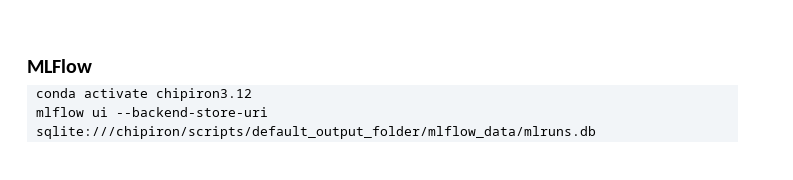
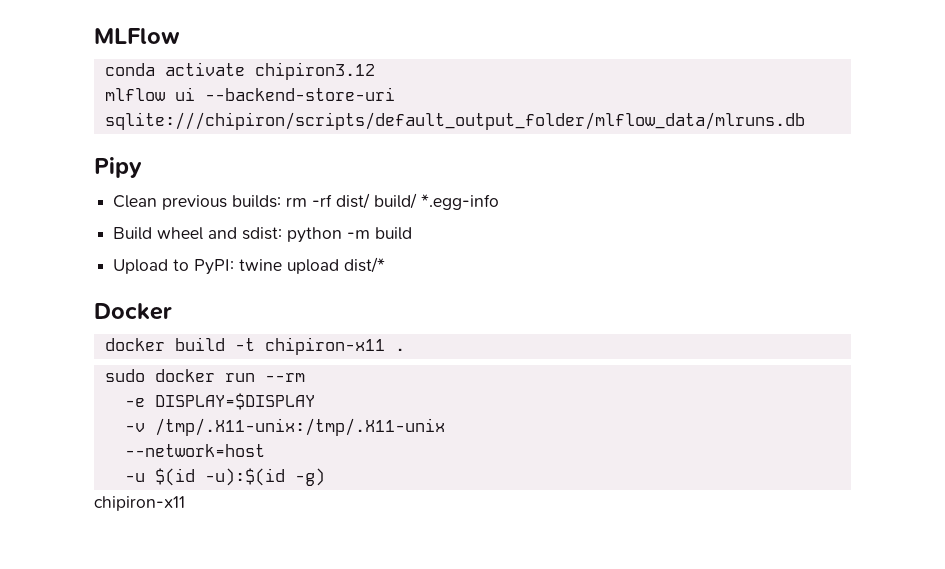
(596, 132) none -> [94,157,142,178] [113,193,500,210] [113,227,413,243] [113,257,386,275] [94,303,172,320] [104,337,405,355] [104,369,305,382] [124,393,315,410] [124,418,445,436] [124,444,265,457] [124,468,325,486] [94,496,185,511] // Pipy // Clean previous builds: rm -rf dist/ build/ *.egg-info // Build wheel and sdist: python -m build // Upload to PyPI: twine upload dist/* // Docker // docker build -t chipiron-x11 . // sudo docker run --rm // -e DISPLAY=$DISPLAY // -v /tmp/.X11-unix:/tmp/.X11-unix // --network=host // -u $(id -u):$(id -g) // chipiron-x11

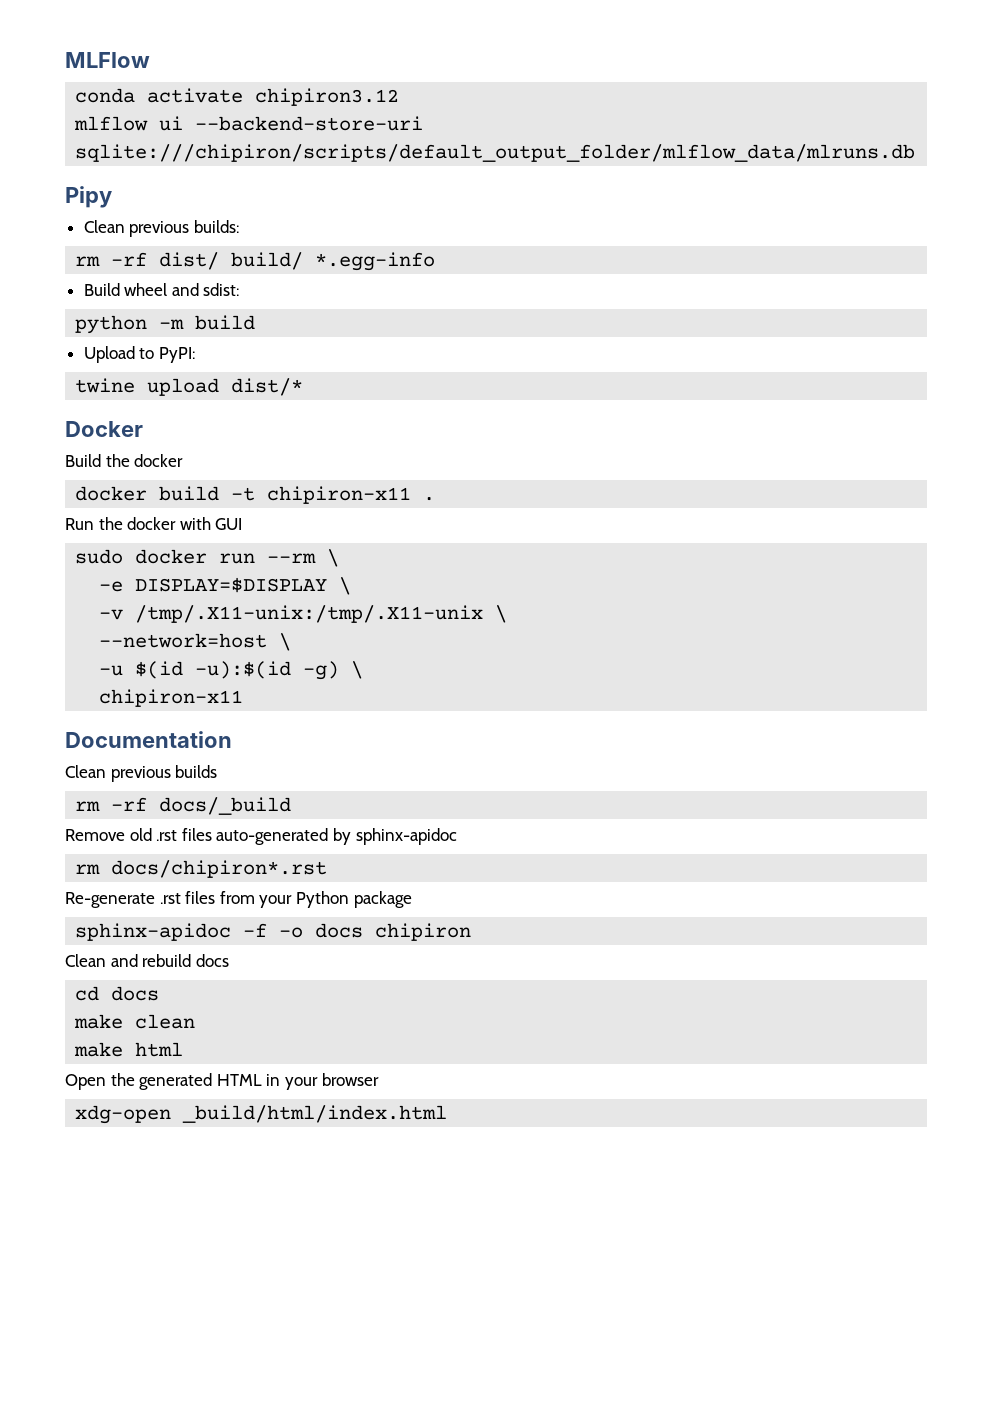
(282, 201) none -> (239, 226) //
(283, 233) none -> (240, 289) //
(235, 267) none -> (195, 355) //
(172, 311) none -> [65,454,184,467] // Build the docker
(405, 349) none -> [65,517,243,530] // Run the docker with GUI
(305, 377) none -> [327,549,340,567] \
(315, 401) none -> [339,577,352,595] \
(445, 427) none -> [495,605,508,623] \
(265, 450) none -> [279,633,292,651] \
[94,496,185,511] // chipiron-x11 -> [351,661,364,679] [99,689,244,707] [65,731,232,748] [65,765,218,782] [75,797,292,815] [65,828,457,845] [75,860,328,878] [65,891,412,908] [75,923,472,941] [65,954,229,967] [75,986,160,1001] [74,1014,196,1029] [74,1042,184,1057] [65,1073,379,1090] [75,1105,448,1124] \ // chipiron-x11 // Documentation // Clean previous builds // rm -rf docs/_build // Remove old .rst files auto-generated by sphinx-apidoc // rm docs/chipiron*.rst // Re-generate .rst files from your Python package // sphinx-apidoc -f -o docs chipiron // Clean and rebuild docs // cd docs // make clean // make html // Open the generated HTML in your browser // xdg-open _build/html/index.html

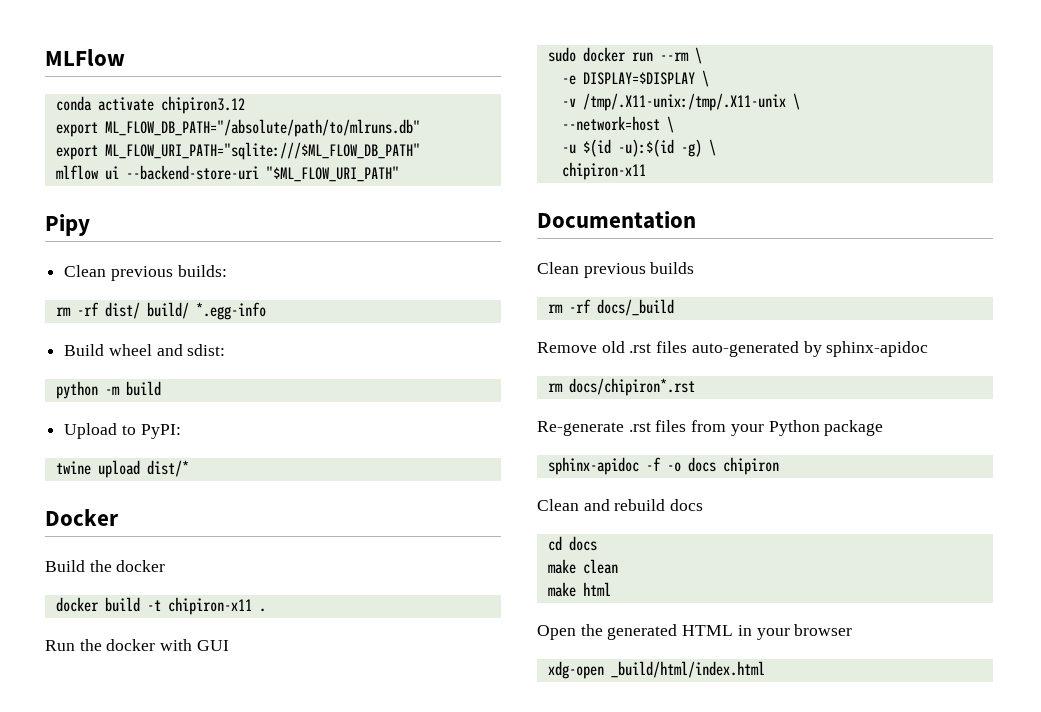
(400, 97) none -> [55,119,420,137] [55,142,420,160] // export ML_FLOW_DB_PATH="/absolute/path/to/mlruns.db" // export ML_FLOW_URI_PATH="sqlite:///$ML_FLOW_DB_PATH"
[75,144,916,162] sqlite:///chipiron/scripts/default_output_folder/mlflow_data/mlruns.db -> [265,166,399,182] "$ML_FLOW_URI_PATH"

